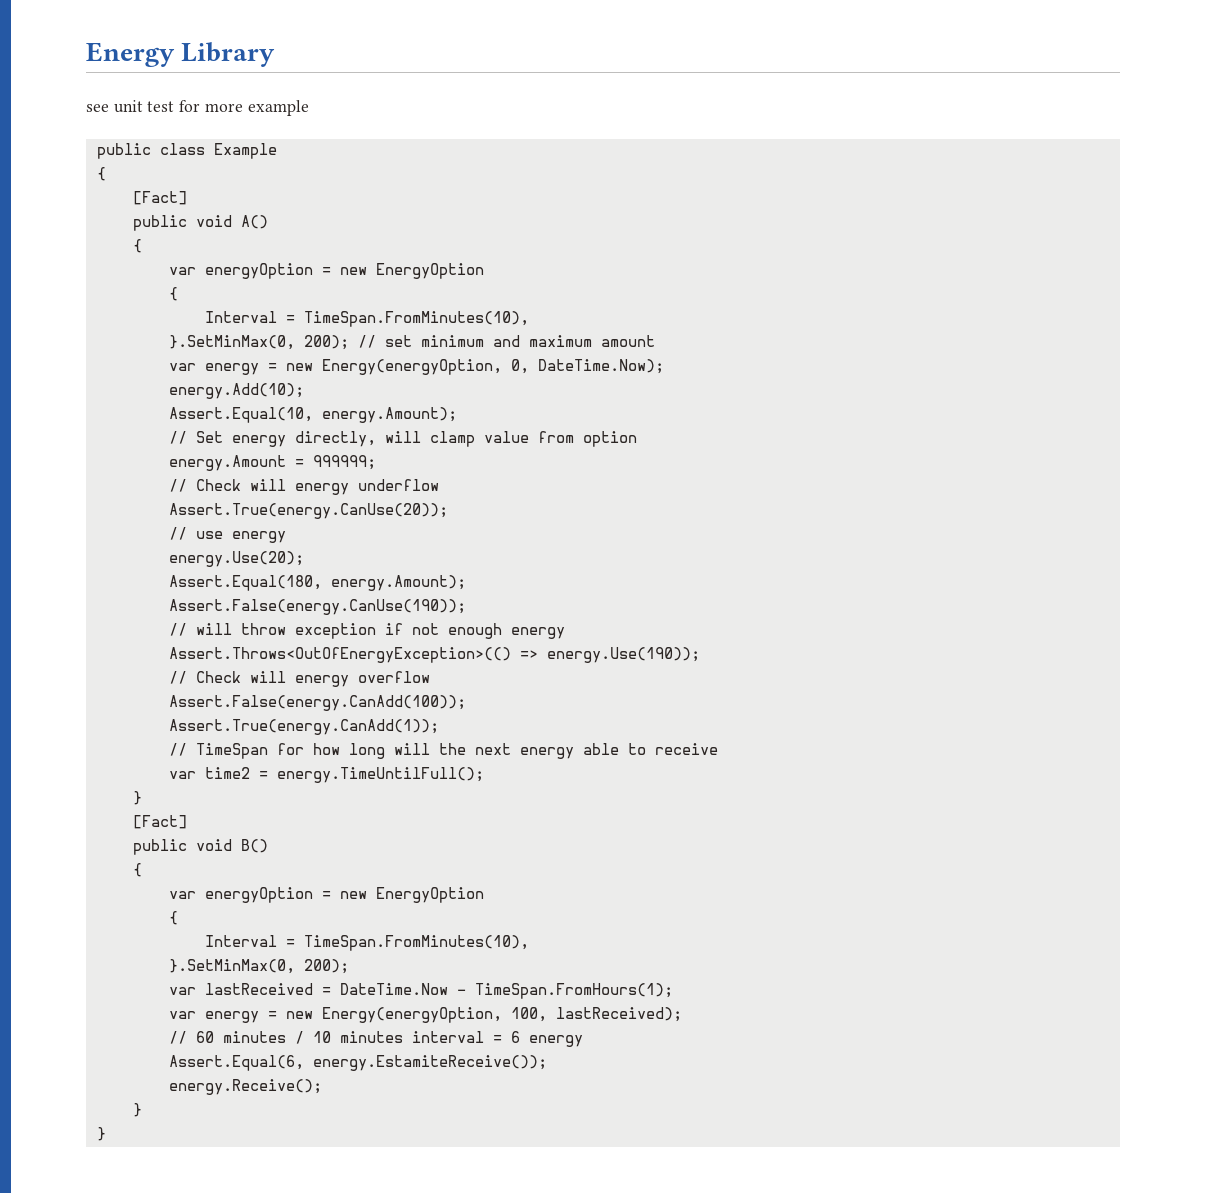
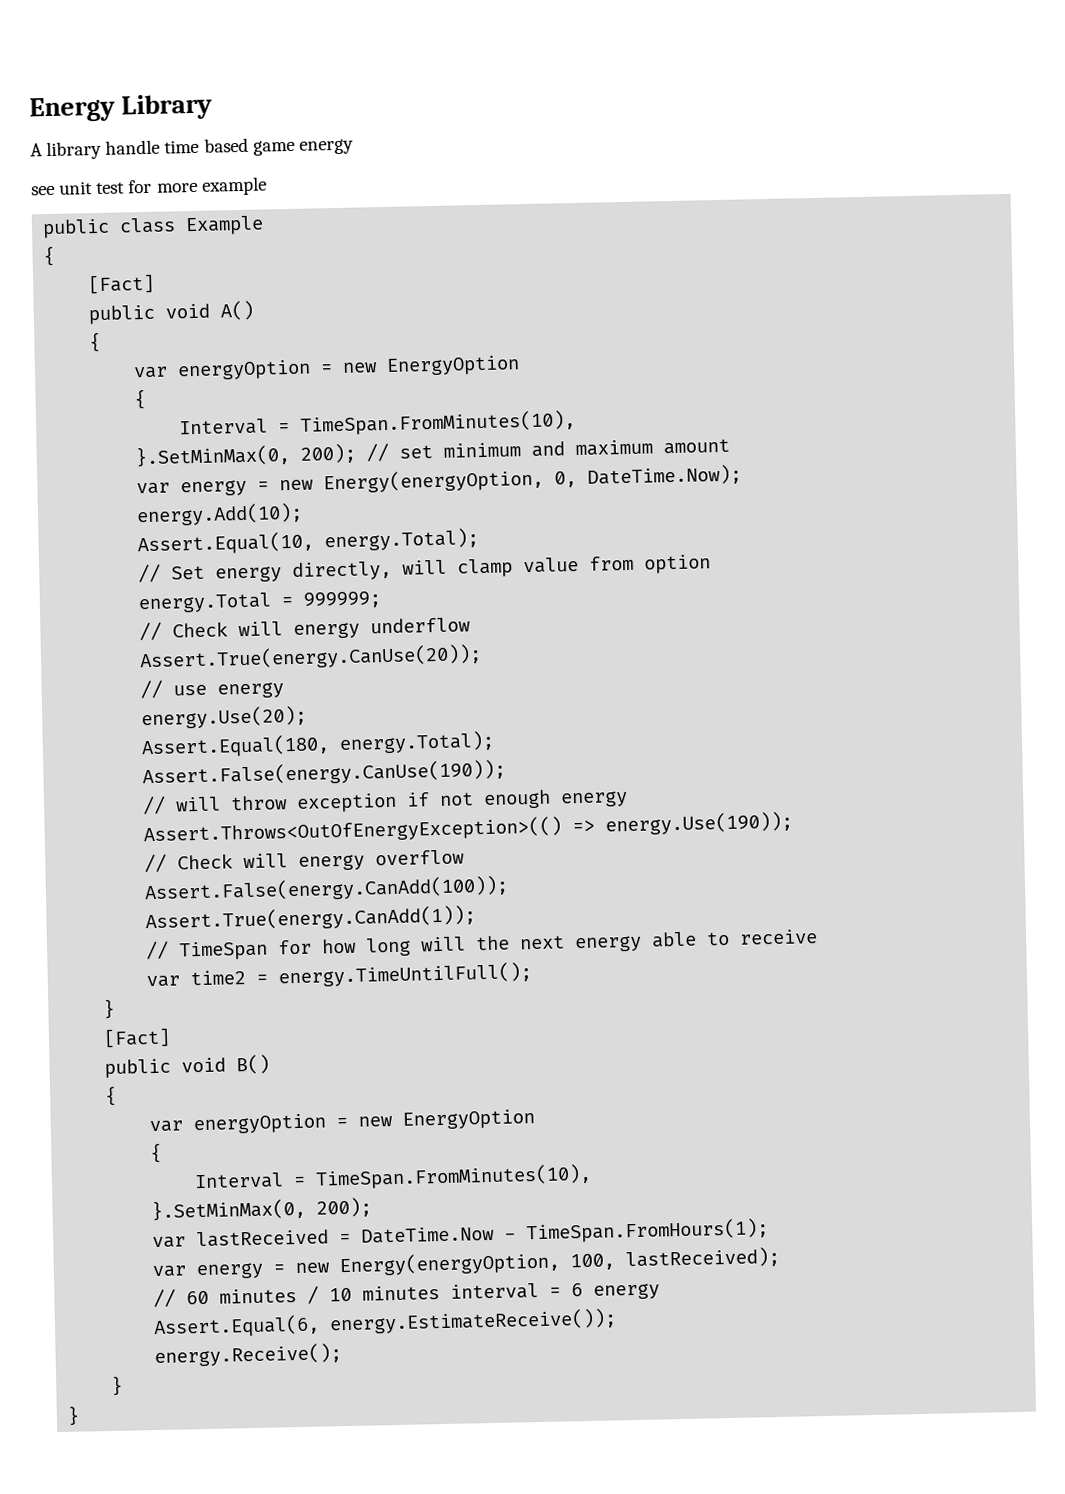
(276, 54) none -> [30,137,354,161] // A library handle time based game energy
[321,407,457,423] energy.Amount); -> [324,528,480,552] energy.Total);
[168,455,286,471] energy.Amount -> [138,592,273,614] energy.Total
[330,575,466,591] energy.Amount); -> [339,730,496,755] energy.Total);
[312,1055,547,1071] energy.EstamiteReceive()); -> [329,1308,618,1335] energy.EstimateReceive());

